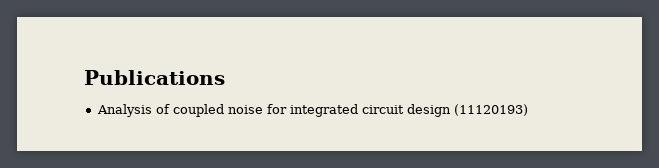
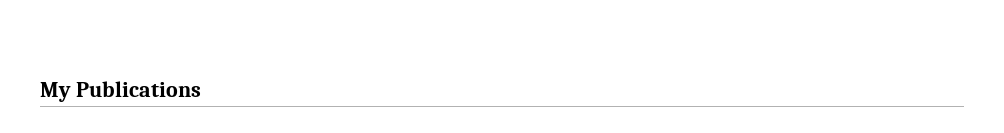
(84, 77) none -> [40,82,71,102] My
[96,104,528,117] // Analysis of coupled noise for integrated circuit design (11120193) -> (201, 89) none

